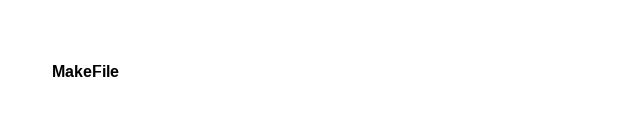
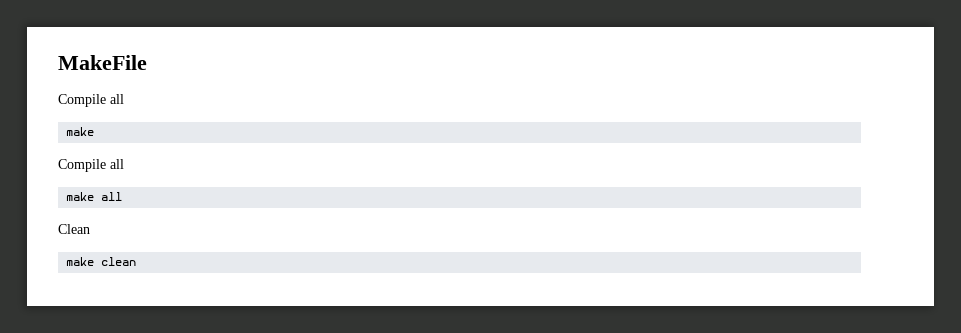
(119, 71) none -> [58,94,124,107] [66,127,95,136] [58,159,124,172] [66,192,123,201] [58,224,90,234] [66,257,137,266] // Compile all // make // Compile all // make all // Clean // make clean

